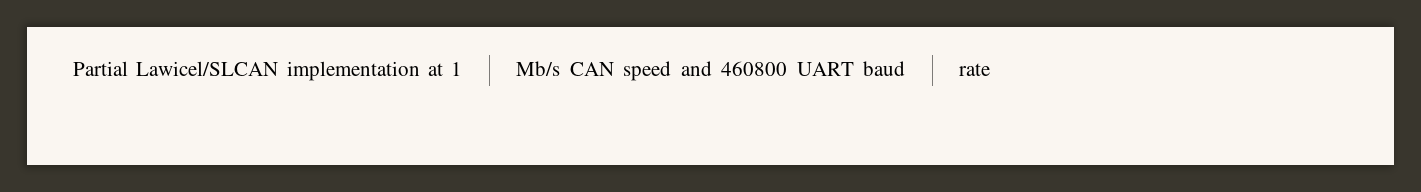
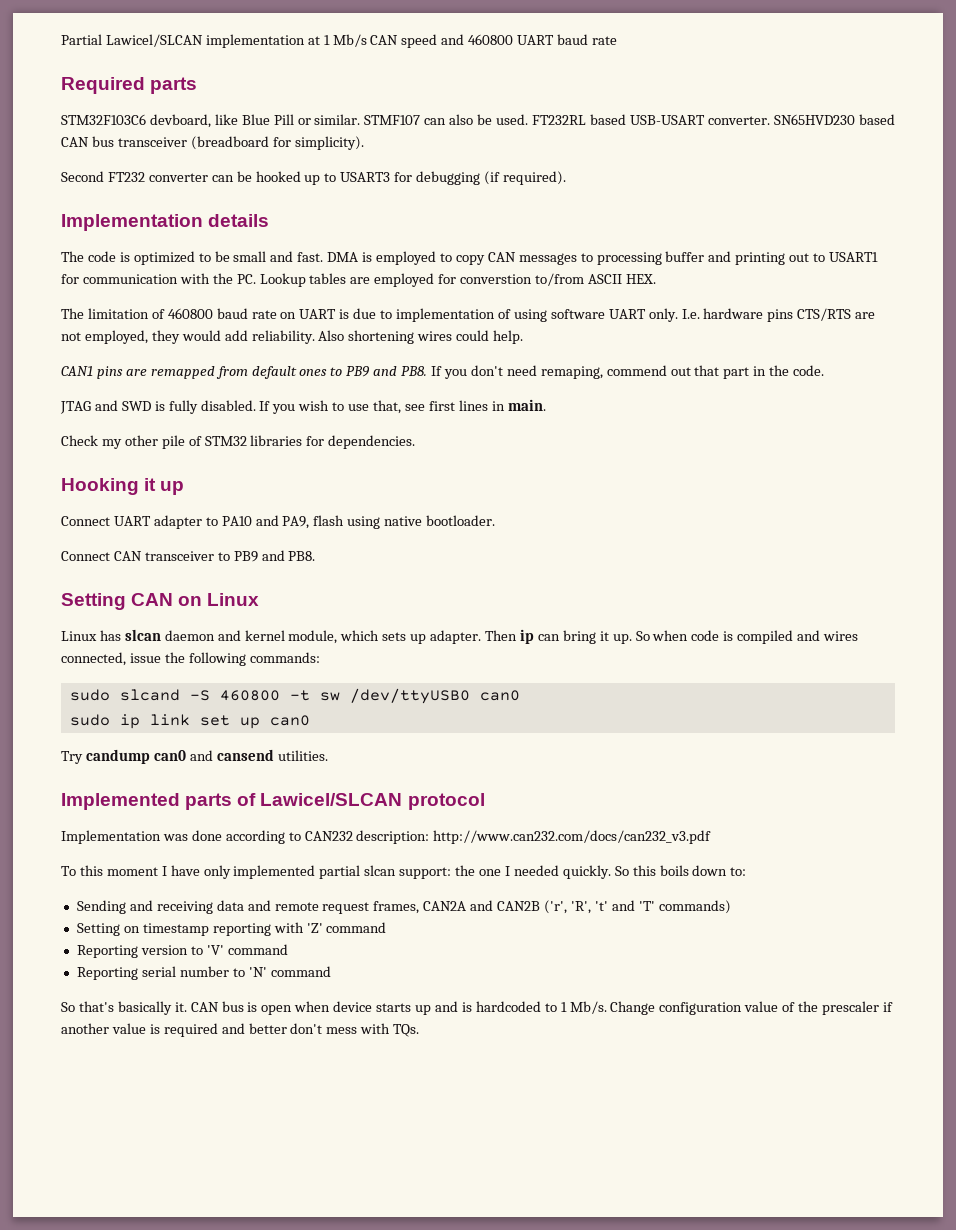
(990, 69) none -> [61,77,198,94] [61,114,895,128] [61,136,364,150] [61,171,566,185] [61,214,270,231] [61,251,879,265] [61,273,656,287] [61,308,876,322] [61,330,524,344] [61,365,825,379] [60,399,546,414] [61,435,416,449] [61,478,185,495] [61,515,496,529] [61,550,316,562] [61,593,260,610] [61,629,859,644] [61,652,320,666] [69,688,520,704] [69,714,310,729] [61,749,328,764] [61,793,485,810] [61,830,712,844] [61,865,747,879] [76,900,731,914] [76,922,387,936] [76,944,288,958] [76,966,331,980] [61,1001,893,1015] [61,1023,420,1037] // Required parts // STM32F103C6 devboard, like Blue Pill or similar. STMF107 can also be used. FT232RL based USB-USART converter. SN65HVD230 based CAN bus transceiver (breadboard for simplicity). // Second FT232 converter can be hooked up to USART3 for debugging (if required). // Implementation details // The code is optimized to be small and fast. DMA is employed to copy CAN messages to processing buffer and printing out to USART1 for communication with the PC. Lookup tables are employed for converstion to/from ASCII HEX. // The limitation of 460800 baud rate on UART is due to implementation of using software UART only. I.e. hardware pins CTS/RTS are not employed, they would add reliability. Also shortening wires could help. // CAN1 pins are remapped from default ones to PB9 and PB8. If you don't need remaping, commend out that part in the code. // JTAG and SWD is fully disabled. If you wish to use that, see first lines in main. // Check my other pile of STM32 libraries for dependencies. // Hooking it up // Connect UART adapter to PA10 and PA9, flash using native bootloader. // Connect CAN transceiver to PB9 and PB8. // Setting CAN on Linux // Linux has slcan daemon and kernel module, which sets up adapter. Then ip can bring it up. So when code is compiled and wires connected, issue the following commands: // sudo slcand -S 460800 -t sw /dev/ttyUSB0 can0 // sudo ip link set up can0 // Try candump can0 and cansend utilities. // Implemented parts of Lawicel/SLCAN protocol // Implementation was done according to CAN232 description: http://www.can232.com/docs/can232_v3.pdf // To this moment I have only implemented partial slcan support: the one I needed quickly. So this boils down to: // Sending and receiving data and remote request frames, CAN2A and CAN2B ('r', 'R', 't' and 'T' commands) // Setting on timestamp reporting with 'Z' command // Reporting version to 'V' command // Reporting serial number to 'N' command // So that's basically it. CAN bus is open when device starts up and is hardcoded to 1 Mb/s. Change configuration value of the prescaler if another value is required and better don't mess with TQs.

